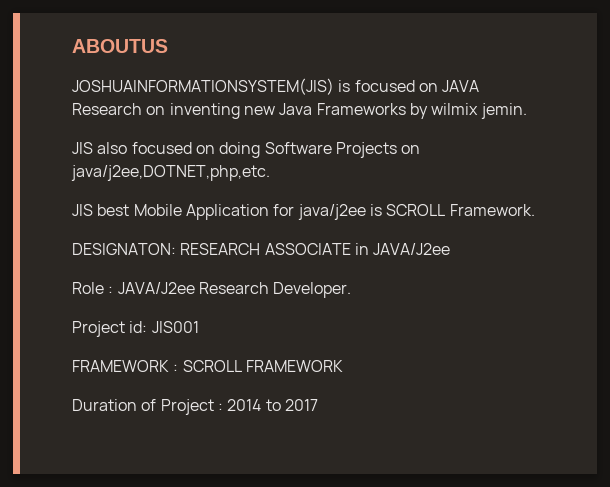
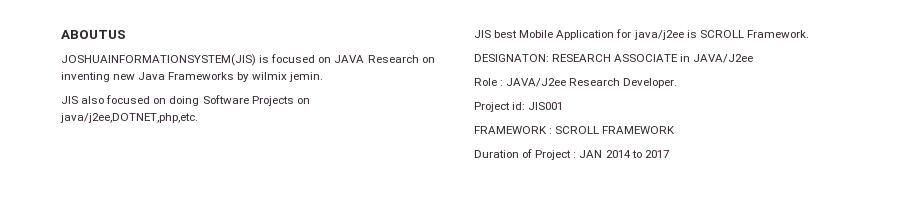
(223, 407) none -> [579,150,603,158] JAN

